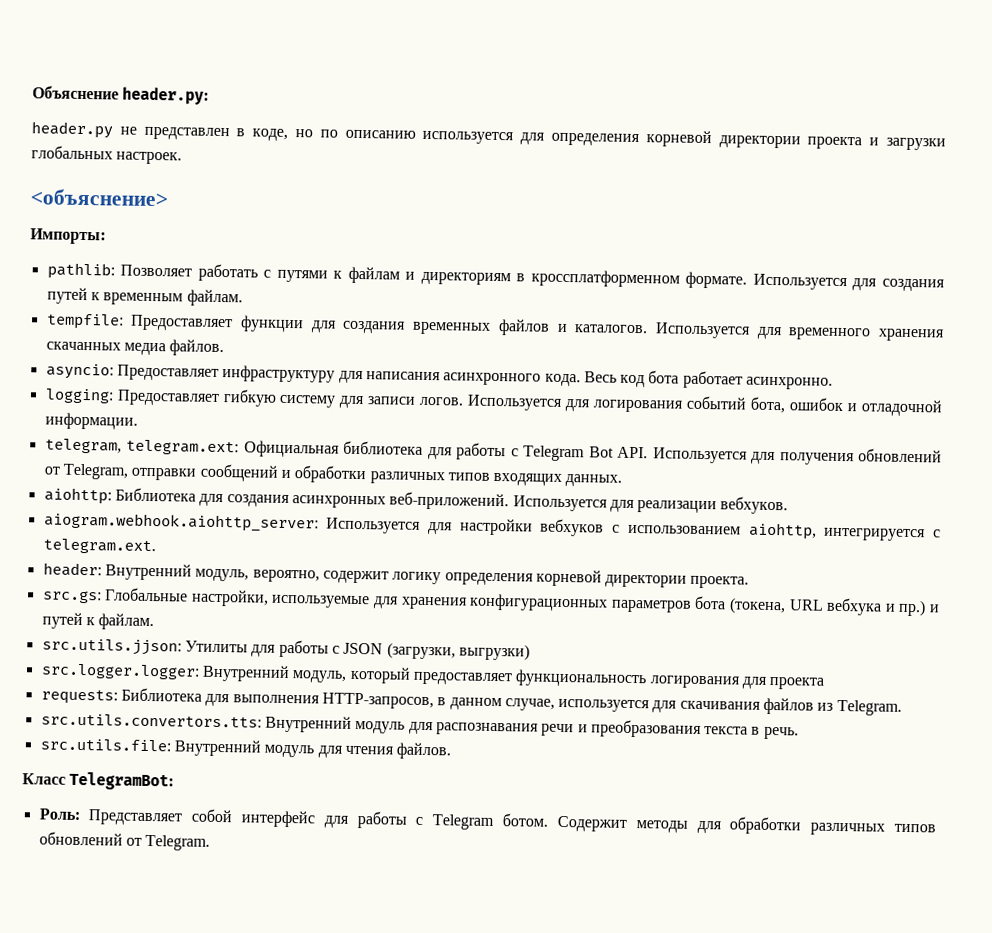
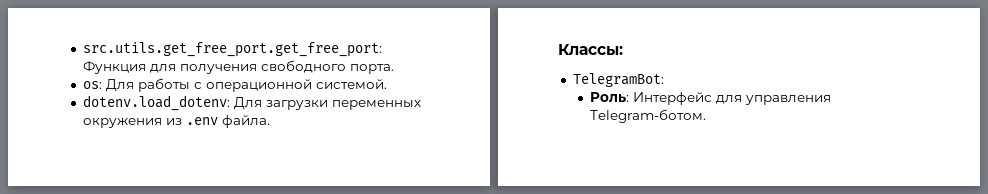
[32,85,210,105] [31,121,946,151] [31,145,183,165] [30,188,168,207] [30,228,106,245] [46,262,946,292] [46,287,243,307] [45,313,946,342] [45,339,225,357] [45,363,834,390] [44,388,943,417] [44,412,138,430] [44,438,942,466] [43,463,623,487] [43,487,789,515] [43,512,941,542] [42,538,156,555] [42,562,750,589] [41,587,941,617] [41,612,155,631] [41,638,530,661] [40,663,825,690] [40,687,902,716] [40,713,799,740] [39,738,452,760] [22,771,175,791] [38,808,936,836] [38,831,211,851] Объяснение header.py: // header.py не представлен в коде, но по описанию используется для определения корневой директории проекта и загрузки глобальных настроек. // <объяснение> // Импорты: // pathlib: Позволяет работать с путями к файлам и директориям в кроссплатформенном формате. Используется для создания путей к временным файлам. // tempfile: Предоставляет функции для создания временных файлов и каталогов. Используется для временного хранения скачанных медиа файлов. // asyncio: Предоставляет инфраструктуру для написания асинхронного кода. Весь код бота работает асинхронно. // logging: Предоставляет гибкую систему для записи логов. Используется для логирования событий бота, ошибок и отладочной информации. // telegram, telegram.ext: Официальная библиотека для работы с Telegram Bot API. Используется для получения обновлений от Telegram, отправки сообщений и обработки различных типов входящих данных. // aiohttp: Библиотека для создания асинхронных веб-приложений. Используется для реализации вебхуков. // aiogram.webhook.aiohttp_server: Используется для настройки вебхуков с использованием aiohttp, интегрируется с telegram.ext. // header: Внутренний модуль, вероятно, содержит логику определения корневой директории проекта. // src.gs: Глобальные настройки, используемые для хранения конфигурационных параметров бота (токена, URL вебхука и пр.) и путей к файлам. // src.utils.jjson: Утилиты для работы с JSON (загрузки, выгрузки) // src.logger.logger: Внутренний модуль, который предоставляет функциональность логирования для проекта // requests: Библиотека для выполнения HTTP-запросов, в данном случае, используется для скачивания файлов из Telegram. // src.utils.convertors.tts: Внутренний модуль для распознавания речи и преобразования текста в речь. // src.utils.file: Внутренний модуль для чтения файлов. // Класс TelegramBot: // Роль: Представляет собой интерфейс для работы с Telegram ботом. Содержит методы для обработки различных типов обновлений от Telegram. -> [82,42,382,57] [82,60,394,74] [82,78,387,92] [82,95,421,111] [82,115,270,128] [558,44,623,55] [572,73,664,87] [589,92,831,105] [589,109,706,123] src.utils.get_free_port.get_free_port: Функция для получения свободного порта. // os: Для работы с операционной системой. // dotenv.load_dotenv: Для загрузки переменных окружения из .env файла. // Классы: // TelegramBot: // Роль: Интерфейс для управления Telegram-ботом.

